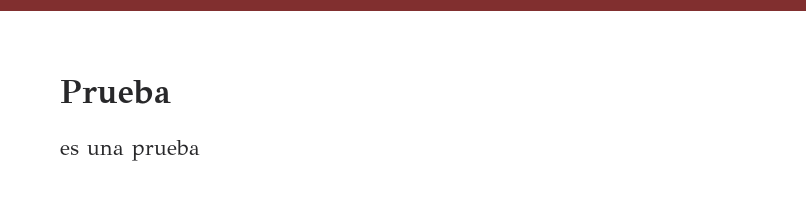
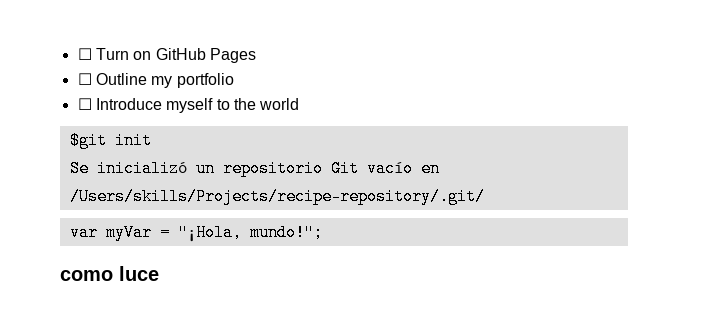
[60,80,171,104] [60,140,200,161] Prueba // es una prueba -> [77,48,256,63] [77,73,234,88] [77,98,300,113] [69,132,152,149] [69,160,440,177] [69,188,485,205] [69,224,323,242] [60,266,159,281] ☐ Turn on GitHub Pages // ☐ Outline my portfolio // ☐ Introduce myself to the world // $git init // Se inicializó un repositorio Git vacío en /Users/skills/Projects/recipe-repository/.git/ // var myVar = "¡Hola, mundo!"; // como luce

